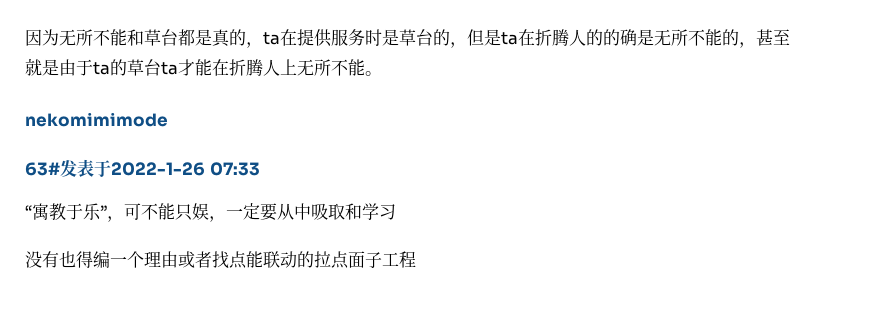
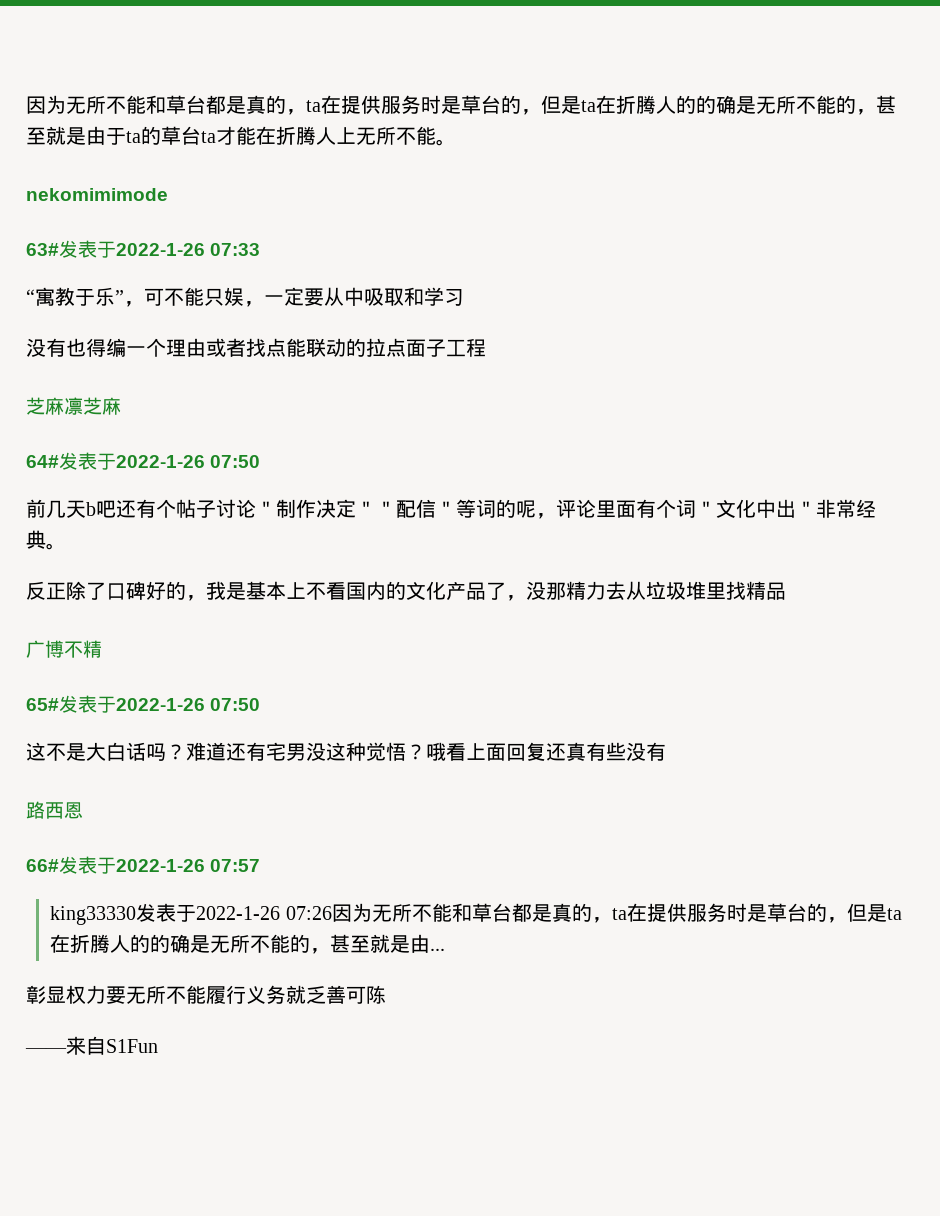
(416, 259) none -> [26,397,121,415] [26,452,261,470] [26,499,876,519] [26,530,66,550] [26,581,786,601] [26,640,102,658] [26,695,261,713] [26,742,666,761] [26,801,83,819] [26,856,261,874] [50,903,902,925] [50,934,446,954] [26,985,386,1004] [25,1036,158,1055] // 芝麻凛芝麻 // 64#发表于2022-1-26 07:50 // 前几天b吧还有个帖子讨论＂制作决定＂＂配信＂等词的呢，评论里面有个词＂文化中出＂非常经典。 // 反正除了口碑好的，我是基本上不看国内的文化产品了，没那精力去从垃圾堆里找精品 // 广博不精 // 65#发表于2022-1-26 07:50 // 这不是大白话吗？难道还有宅男没这种觉悟？哦看上面回复还真有些没有 // 路西恩 // 66#发表于2022-1-26 07:57 // king33330发表于2022-1-26 07:26因为无所不能和草台都是真的，ta在提供服务时是草台的，但是ta在折腾人的的确是无所不能的，甚至就是由... // 彰显权力要无所不能履行义务就乏善可陈 // ——来自S1Fun

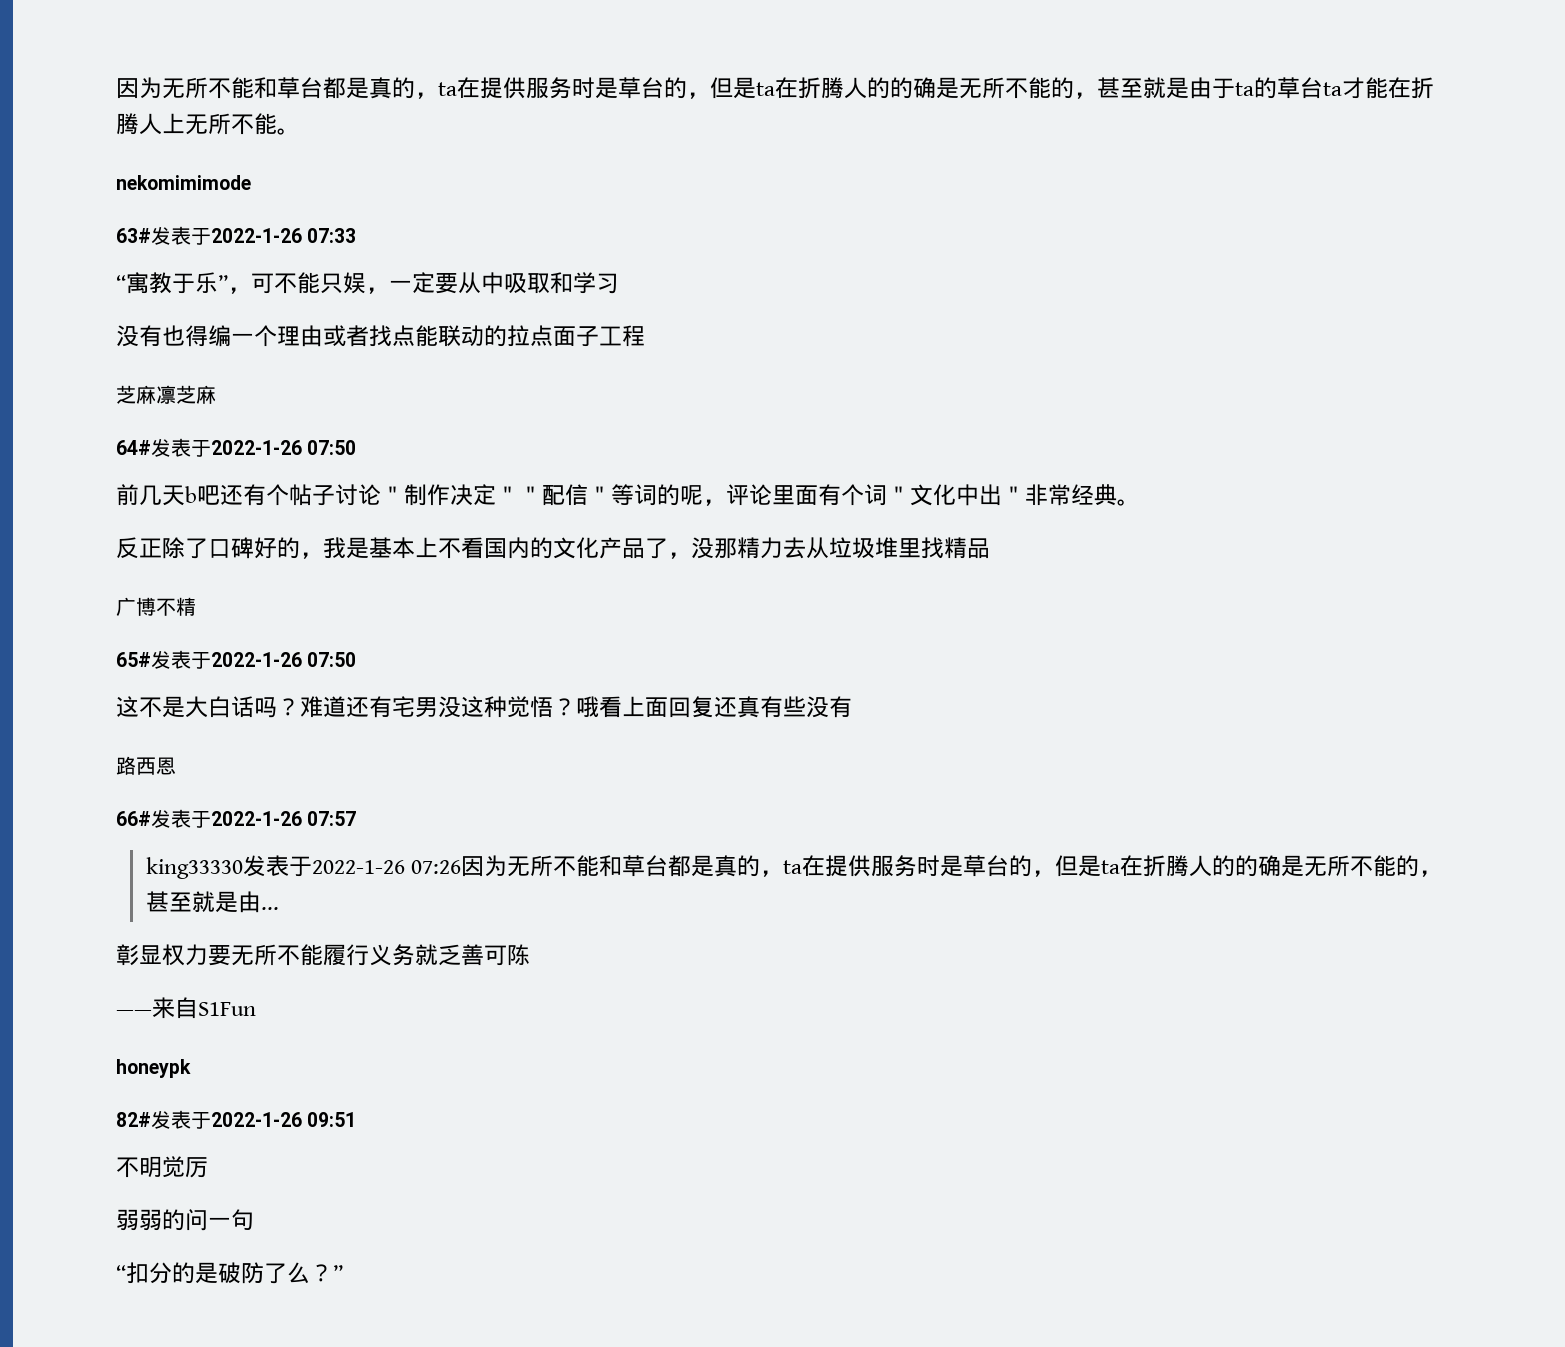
(158, 1046) none -> [116,1059,191,1078] [116,1110,357,1129] [116,1156,208,1178] [116,1209,254,1231] [116,1262,343,1284] // honeypk // 82#发表于2022-1-26 09:51 // 不明觉厉 // 弱弱的问一句 // “扣分的是破防了么？”

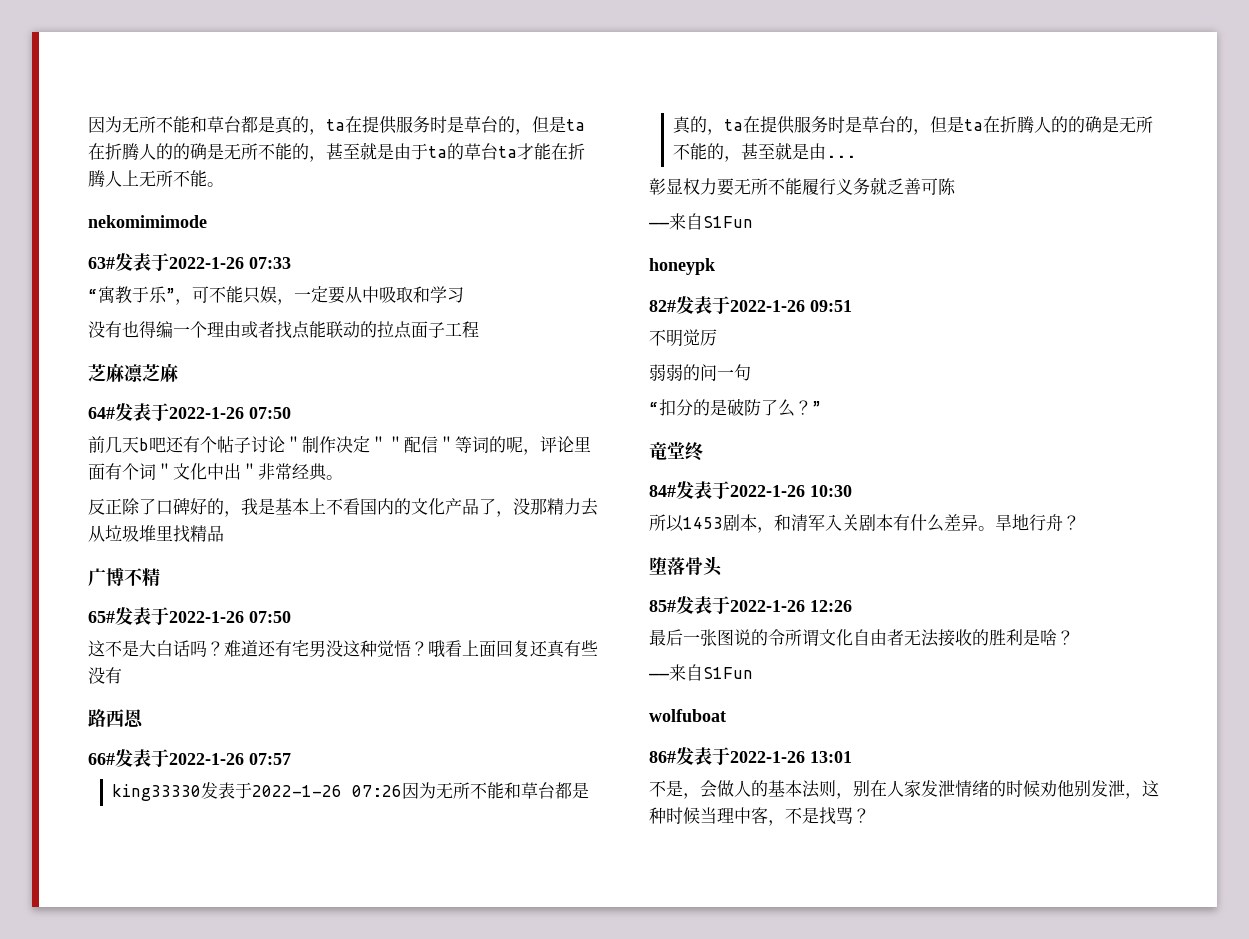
(343, 1273) none -> [649,441,703,461] [649,481,852,499] [649,514,1080,533] [649,556,723,576] [649,596,852,614] [649,629,1074,647] [649,664,753,681] [649,709,726,722] [649,747,852,765] [649,780,1159,799] [649,807,870,826] // 竜堂终 // 84#发表于2022-1-26 10:30 // 所以1453剧本，和清军入关剧本有什么差异。旱地行舟？ // 堕落骨头 // 85#发表于2022-1-26 12:26 // 最后一张图说的令所谓文化自由者无法接收的胜利是啥？ // ——来自S1Fun // wolfuboat // 86#发表于2022-1-26 13:01 // 不是，会做人的基本法则，别在人家发泄情绪的时候劝他别发泄，这种时候当理中客，不是找骂？

